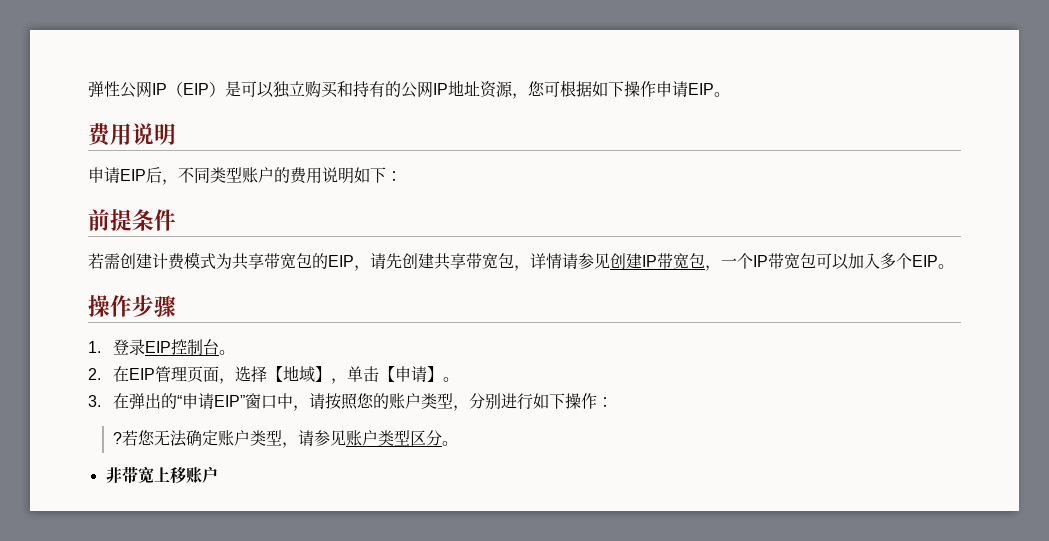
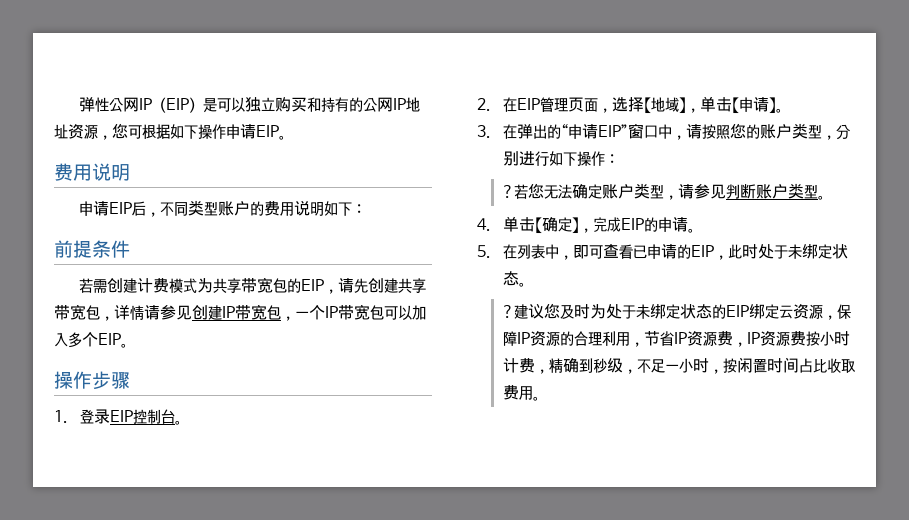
[346,430,459,446] [105,466,218,483] 账户类型区分。 // 非带宽上移账户 -> [725,183,825,200] [477,216,695,234] [477,244,848,260] [502,271,526,287] [502,303,851,320] [502,331,850,347] [502,357,855,374] [502,385,540,401] 判断账户类型。 // 4.单击【确定】，完成EIP的申请。 // 5.在列表中，即可查看已申请的EIP，此时处于未绑定状态。 // ?建议您及时为处于未绑定状态的EIP绑定云资源，保障IP资源的合理利用，节省IP资源费，IP资源费按小时计费，精确到秒级，不足一小时，按闲置时间占比收取费用。

